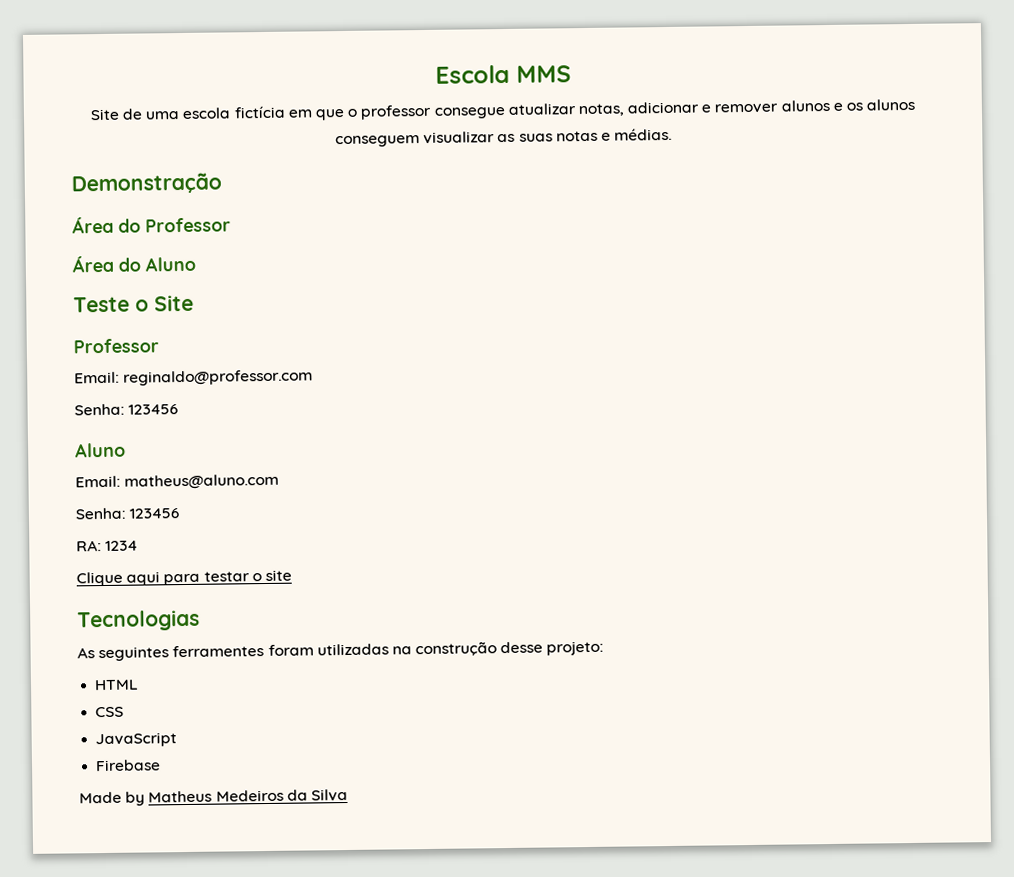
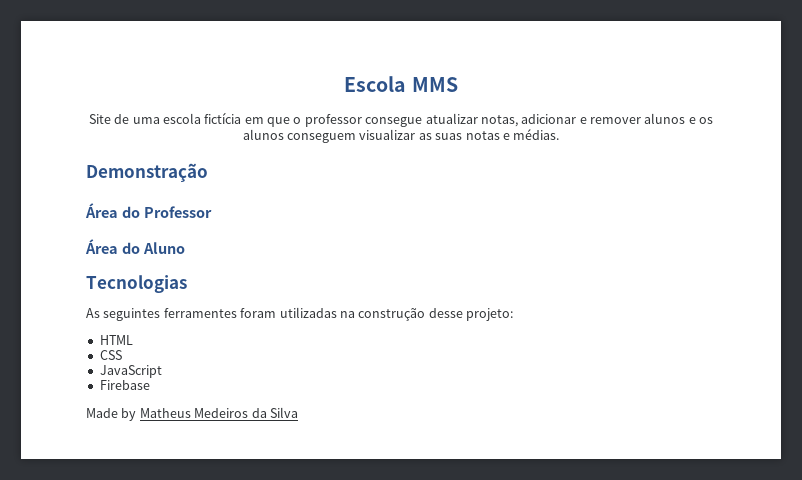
[73,294,194,313] [73,338,159,354] [74,369,314,386] [74,403,179,416] [75,442,126,458] [75,473,280,490] [75,507,180,520] [76,540,139,552] [76,569,292,587] // Teste o Site // Professor // Email: reginaldo@professor.com // Senha: 123456 // Aluno // Email: matheus@aluno.com // Senha: 123456 // RA: 1234 // Clique aqui para testar o site -> (185, 248) none

